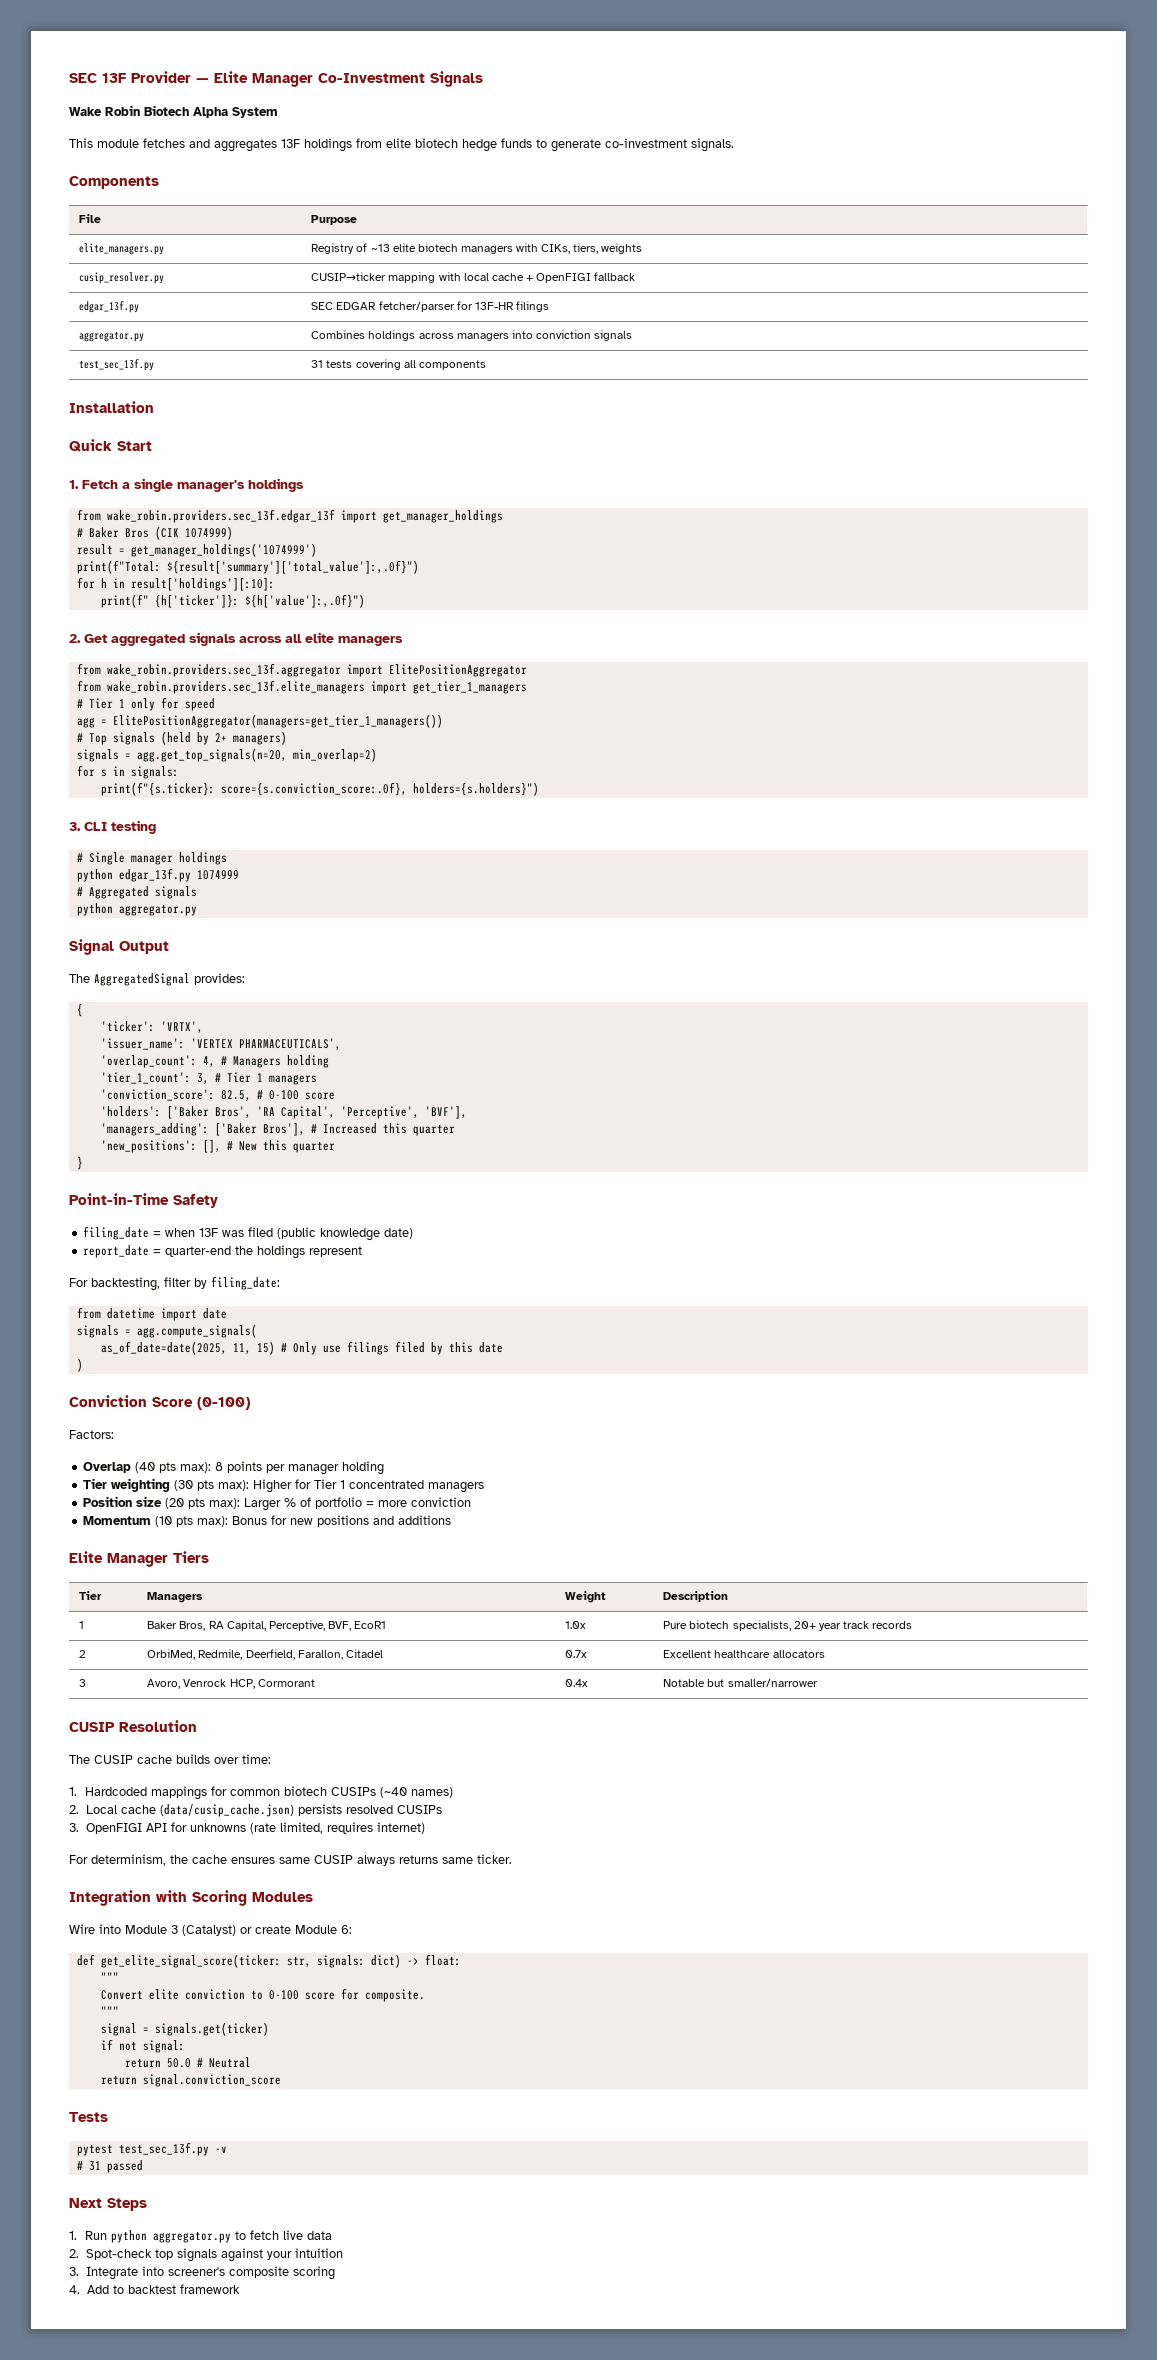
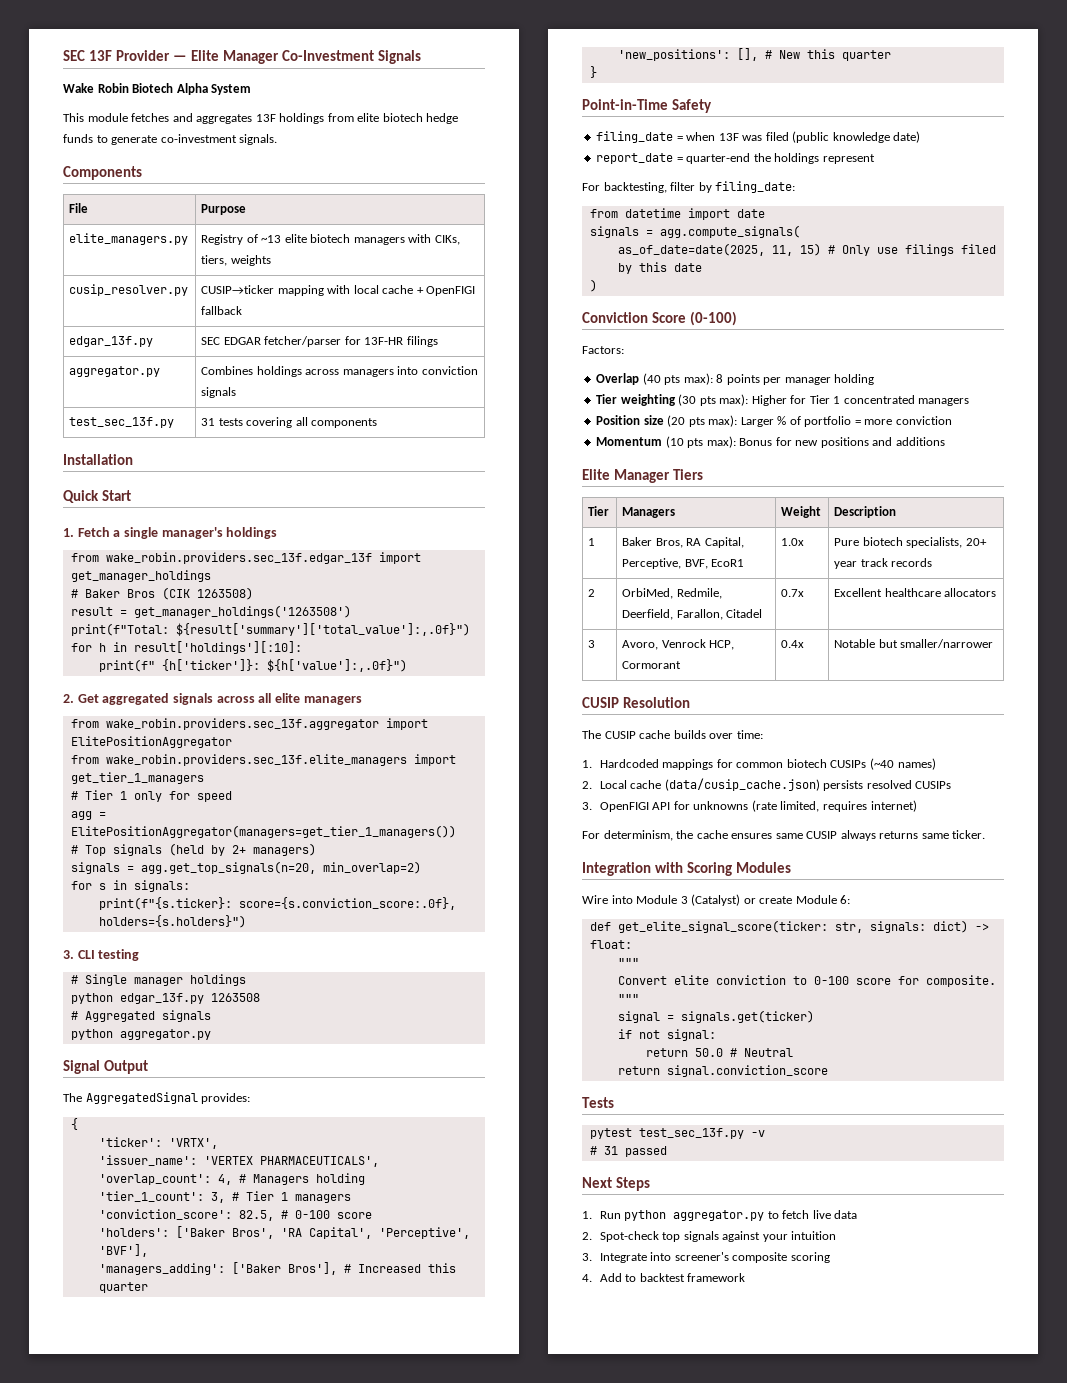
[184,526,233,540] 1074999) -> [196,587,253,600] 1263508)
[130,543,317,557] get_manager_holdings('1074999') -> [133,605,351,618] get_manager_holdings('1263508')
[196,870,239,880] 1074999 -> [210,993,260,1002] 1263508

